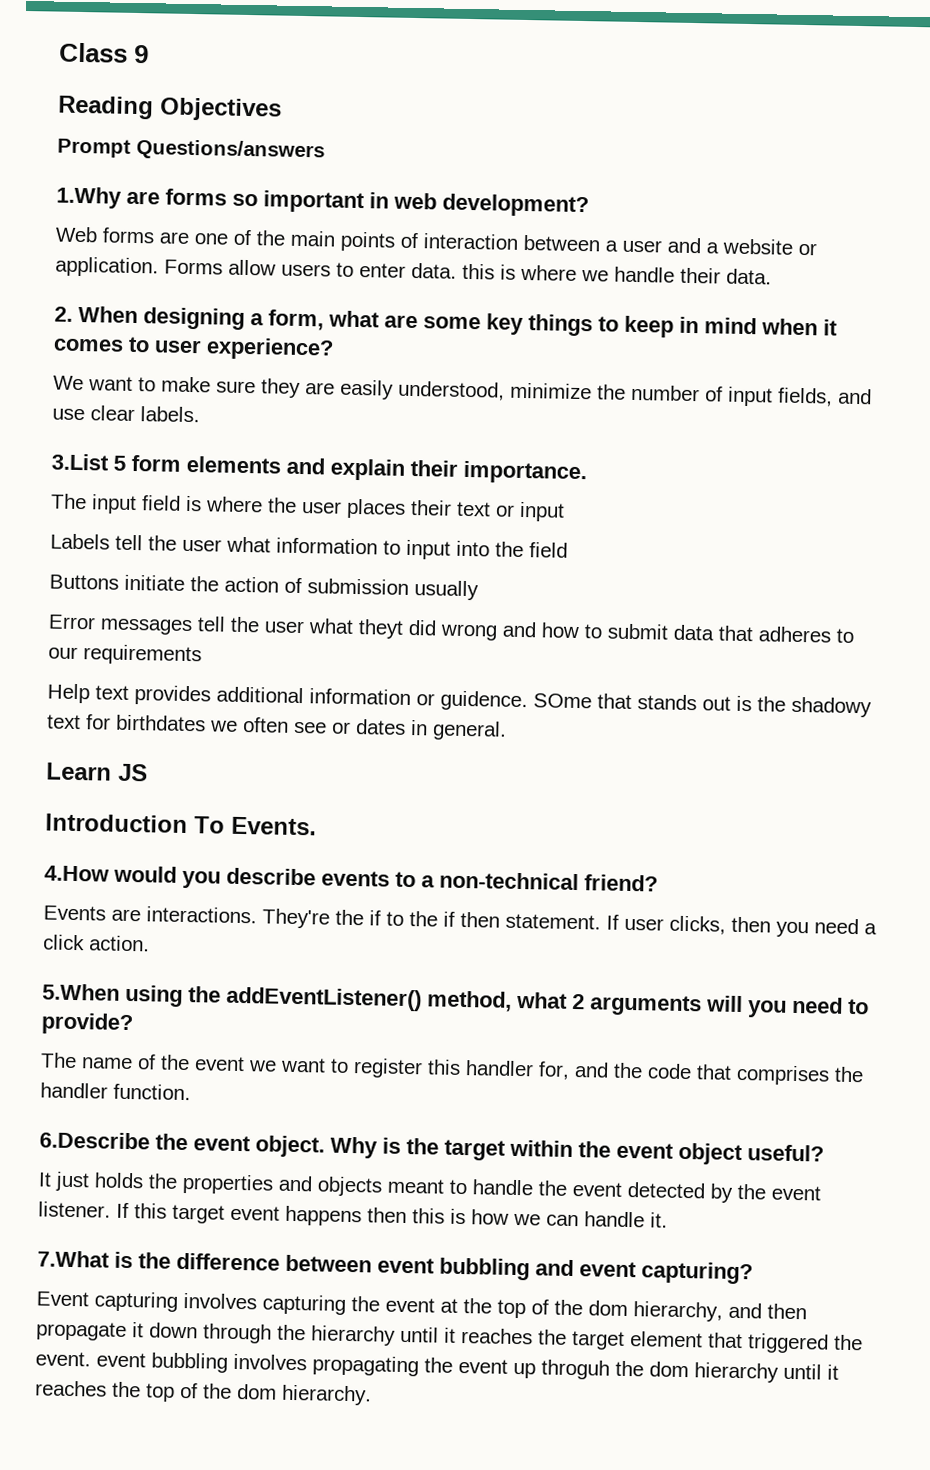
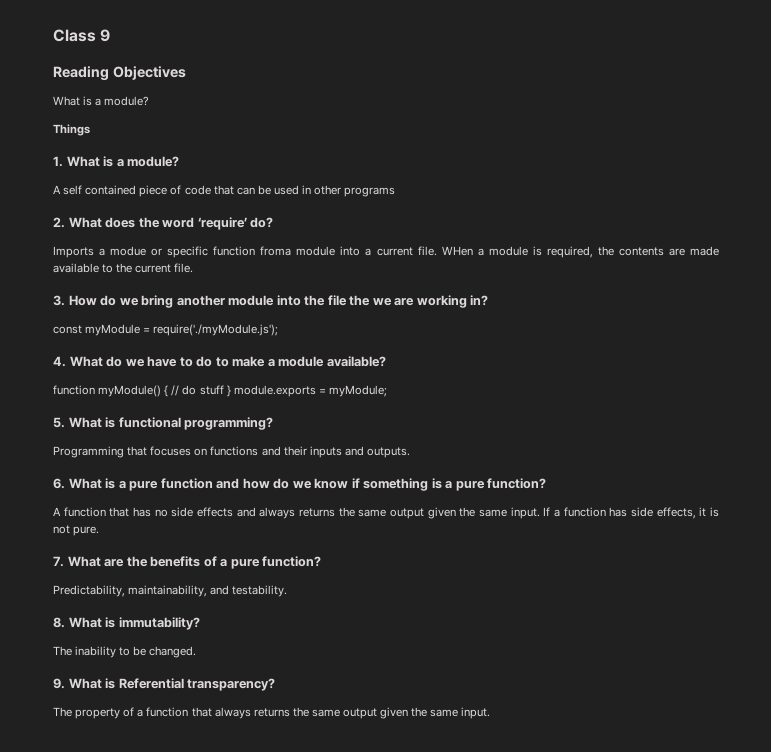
[57,138,325,162] [56,186,589,218] [55,226,817,256] [55,256,772,285] [54,305,838,338] [53,336,334,361] [53,375,872,407] [52,405,200,423] [51,453,587,485] [51,493,565,522] [50,533,568,560] [49,574,479,601] [48,614,854,643] [48,644,202,666] [47,683,872,718] [47,714,507,741] [46,762,148,782] [45,813,317,836] [44,865,658,892] [43,905,877,938] [43,934,150,952] [42,983,869,1018] [41,1012,133,1036] [40,1052,864,1086] [40,1082,191,1101] [39,1131,824,1166] [38,1171,821,1203] [38,1201,668,1228] [37,1250,753,1285] [36,1291,807,1322] [36,1321,863,1354] [35,1351,839,1383] [35,1380,372,1406] Prompt Questions/answers // 1.Why are forms so important in web development? // Web forms are one of the main points of interaction between a user and a website or application. Forms allow users to enter data. this is where we handle their data. // 2. When designing a form, what are some key things to keep in mind when it comes to user experience? // We want to make sure they are easily understood, minimize the number of input fields, and use clear labels. // 3.List 5 form elements and explain their importance. // The input field is where the user places their text or input // Labels tell the user what information to input into the field // Buttons initiate the action of submission usually // Error messages tell the user what theyt did wrong and how to submit data that adheres to our requirements // Help text provides additional information or guidence. SOme that stands out is the shadowy text for birthdates we often see or dates in general. // Learn JS // Introduction To Events. // 4.How would you describe events to a non-technical friend? // Events are interactions. They're the if to the if then statement. If user clicks, then you need a click action. // 5.When using the addEventListener() method, what 2 arguments will you need to provide? // The name of the event we want to register this handler for, and the code that comprises the handler function. // 6.Describe the event object. Why is the target within the event object useful? // It just holds the properties and objects meant to handle the event detected by the event listener. If this target event happens then this is how we can handle it. // 7.What is the difference between event bubbling and event capturing? // Event capturing involves capturing the event at the top of the dom hierarchy, and then propagate it down through the hierarchy until it reaches the target element that triggered the event. event bubbling involves propagating the event up throguh the dom hierarchy until it reaches the top of the dom hierarchy. -> [53,96,150,106] [53,124,90,136] [53,156,180,167] [53,185,396,197] [53,217,274,230] [53,246,719,258] [53,263,194,273] [53,295,489,308] [53,324,279,336] [53,356,386,367] [53,385,387,397] [53,417,274,430] [53,446,410,458] [53,478,547,491] [53,507,719,519] [53,525,100,536] [53,556,322,569] [53,585,288,597] [53,617,200,630] [53,646,197,658] [53,678,276,691] [53,707,491,719] What is a module? // Things // 1. What is a module? // A self contained piece of code that can be used in other programs // 2. What does the word ‘require’ do? // Imports a modue or specific function froma module into a current file. WHen a module is required, the contents are made available to the current file. // 3. How do we bring another module into the file the we are working in? // const myModule = require('./myModule.js'); // 4. What do we have to do to make a module available? // function myModule() { // do stuff } module.exports = myModule; // 5. What is functional programming? // Programming that focuses on functions and their inputs and outputs. // 6. What is a pure function and how do we know if something is a pure function? // A function that has no side effects and always returns the same output given the same input. If a function has side effects, it is not pure. // 7. What are the benefits of a pure function? // Predictability, maintainability, and testability. // 8. What is immutability? // The inability to be changed. // 9. What is Referential transparency? // The property of a function that always returns the same output given the same input.

